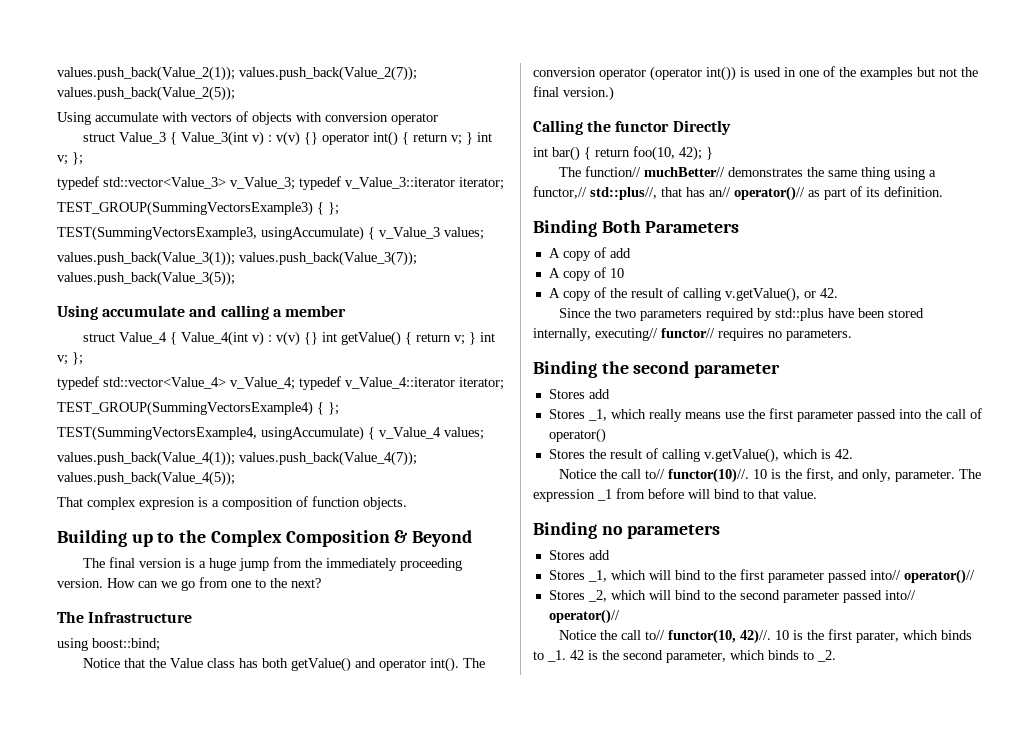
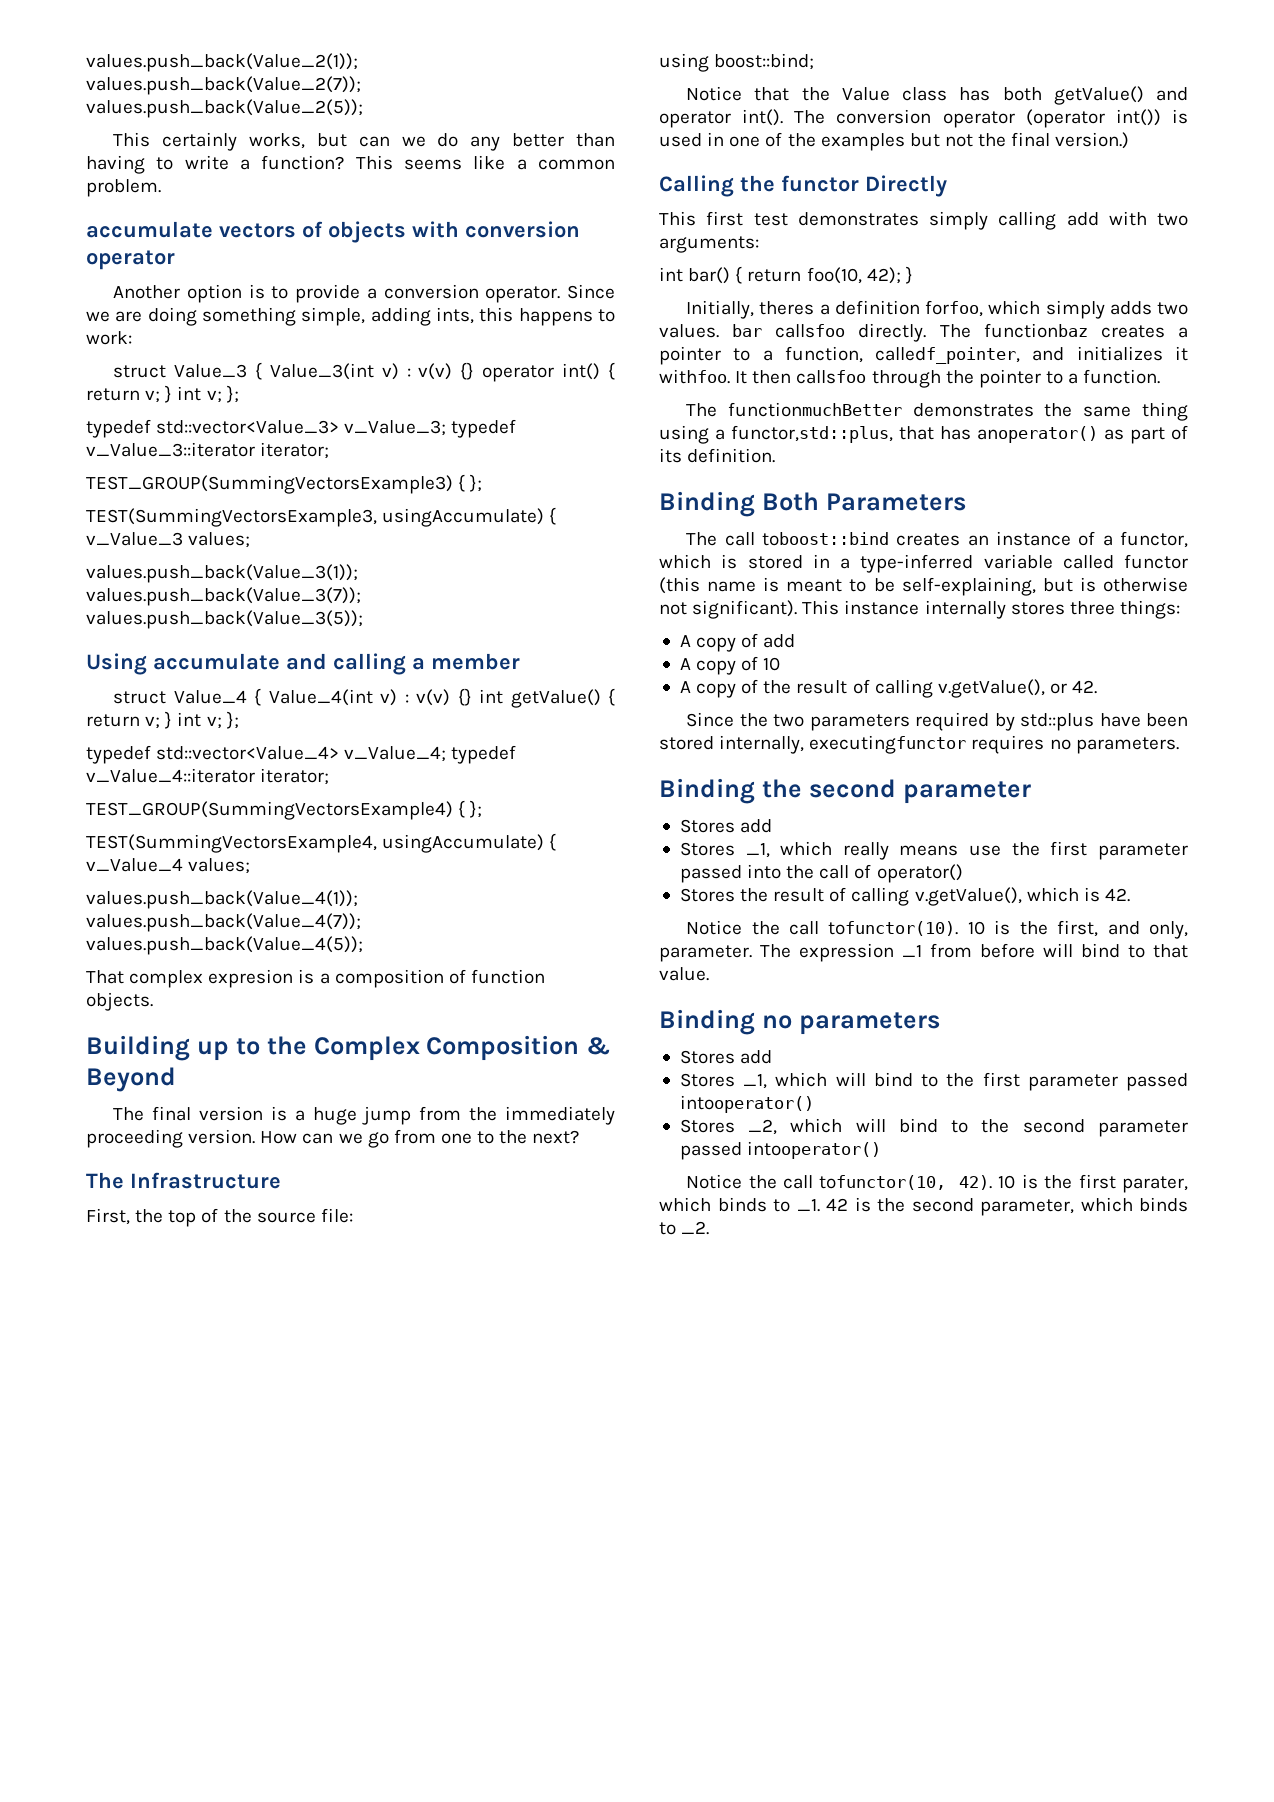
[57,112,188,125] Using accumulate with -> [113,132,615,151] [86,155,615,174] [86,179,161,197] [86,221,213,238] This certainly works, but can we do any better than having to write a function? This seems like a common problem. // accumulate
(438, 119) none -> [113,284,615,303] [86,307,615,326] [86,331,132,345] // Another option is to provide a conversion operator. Since we are doing something simple, adding ints, this happens to work:
(193, 617) none -> [86,1208,353,1227] // First, the top of the source file:
(731, 127) none -> [659,211,1188,230] [659,236,759,253] // This first test demonstrates simply calling add with two arguments:
[559,166,726,177] The function// muchBetter// -> [686,300,1188,319] [659,323,1188,342] [659,346,1188,365] [659,369,1161,388] [686,402,902,417] Initially, theres a definition forfoo, which simply adds two values. bar callsfoo directly. The functionbaz creates a pointer to a function, calledf_pointer, and initializes it withfoo. It then callsfoo through the pointer to a function. // The functionmuchBetter
[533,186,805,201] functor,// std::plus//, that has an// operator()// -> [731,425,1098,443] functor,std::plus, that has anoperator()
(740, 227) none -> [686,531,1188,548] [659,554,1188,573] [659,577,1188,596] [659,600,1180,619] // The call toboost::bind creates an instance of a functor, which is stored in a type-inferred variable called functor (this name is meant to be self-explaining, but is otherwise not significant). This instance internally stores three things:
[595,328,715,341] executing// functor// -> [809,735,967,754] executingfunctor
[645,468,750,483] to// functor(10)//. -> [828,921,959,936] tofunctor(10).
[869,569,975,584] into// operator()// -> [679,1095,814,1113] intooperator()
[884,590,916,600] [548,609,620,624] [559,629,772,644] into// operator()// // Notice the call to// functor(10, 42)//. -> [747,1141,882,1159] [686,1174,992,1190] intooperator() // Notice the call tofunctor(10, 42).

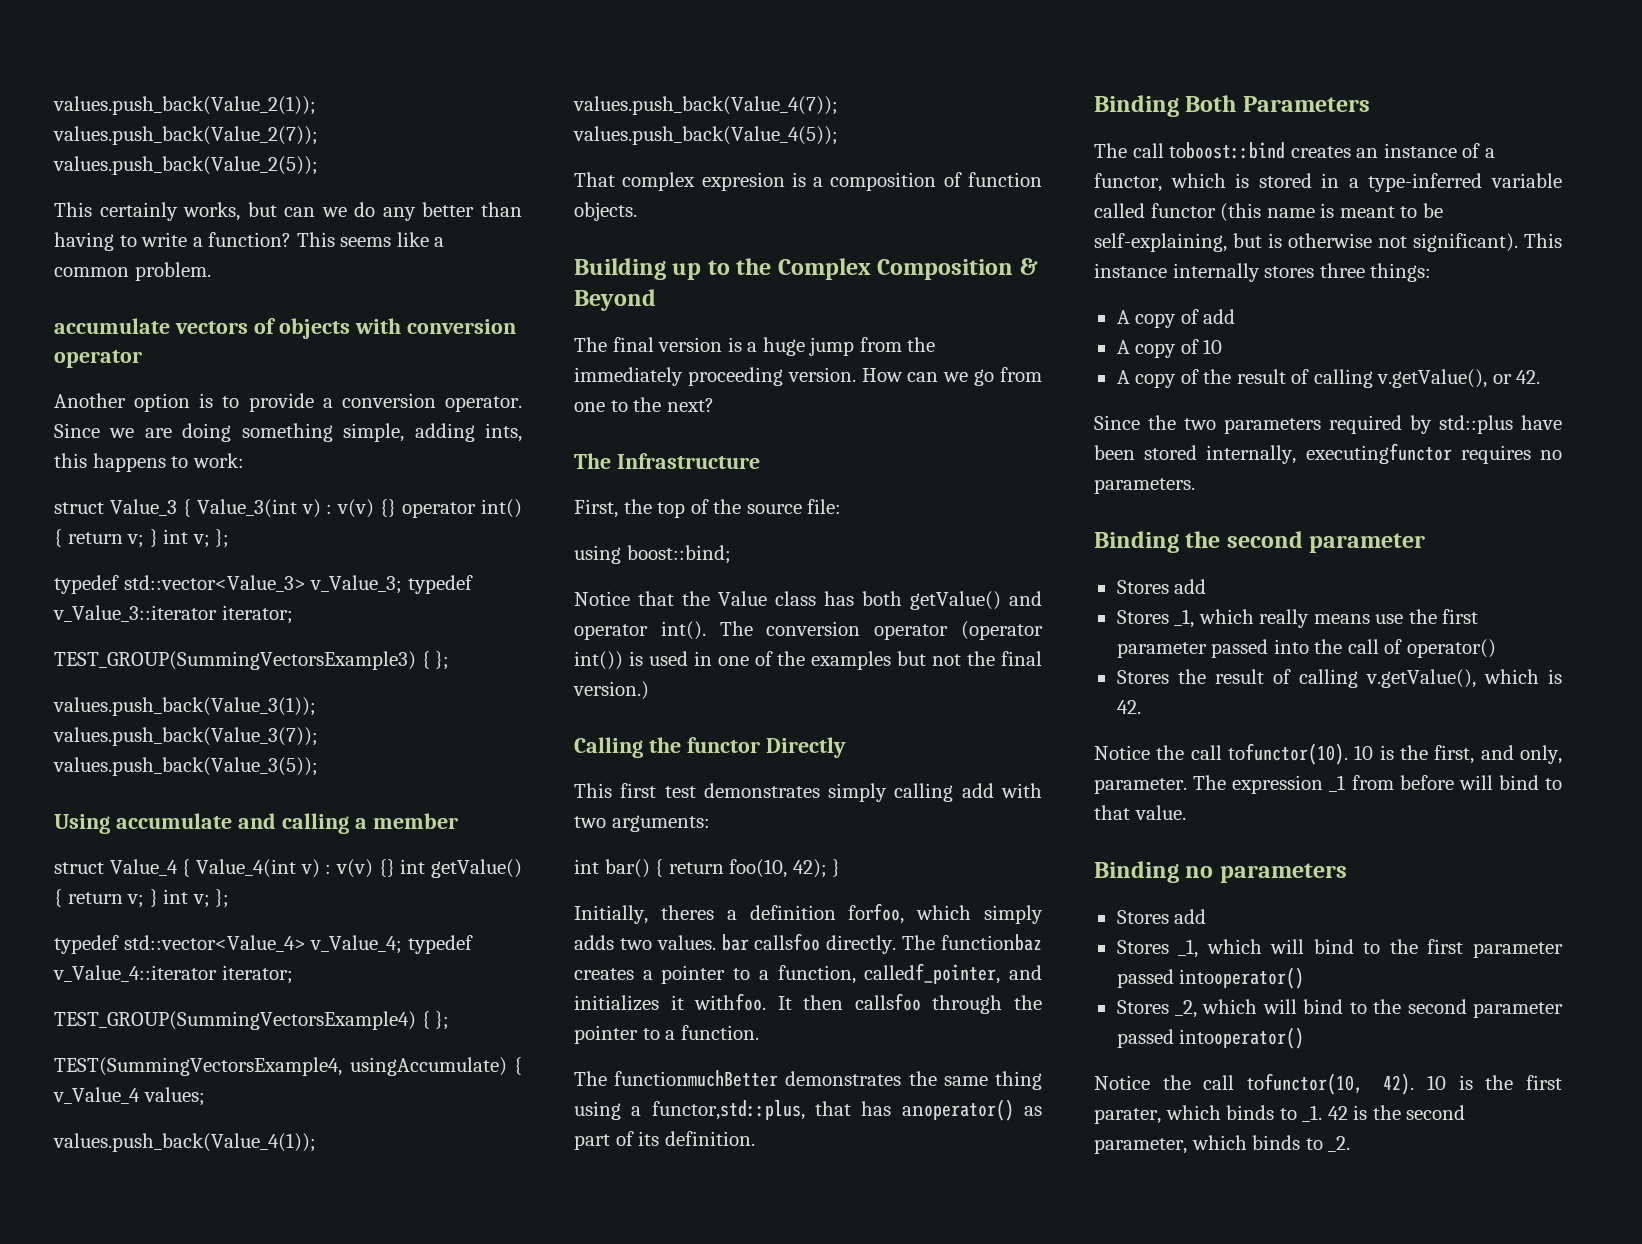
[86,507,557,527] [86,532,251,548] // TEST(SummingVectorsExample3, usingAccumulate) { v_Value_3 values; -> (450, 660) none

